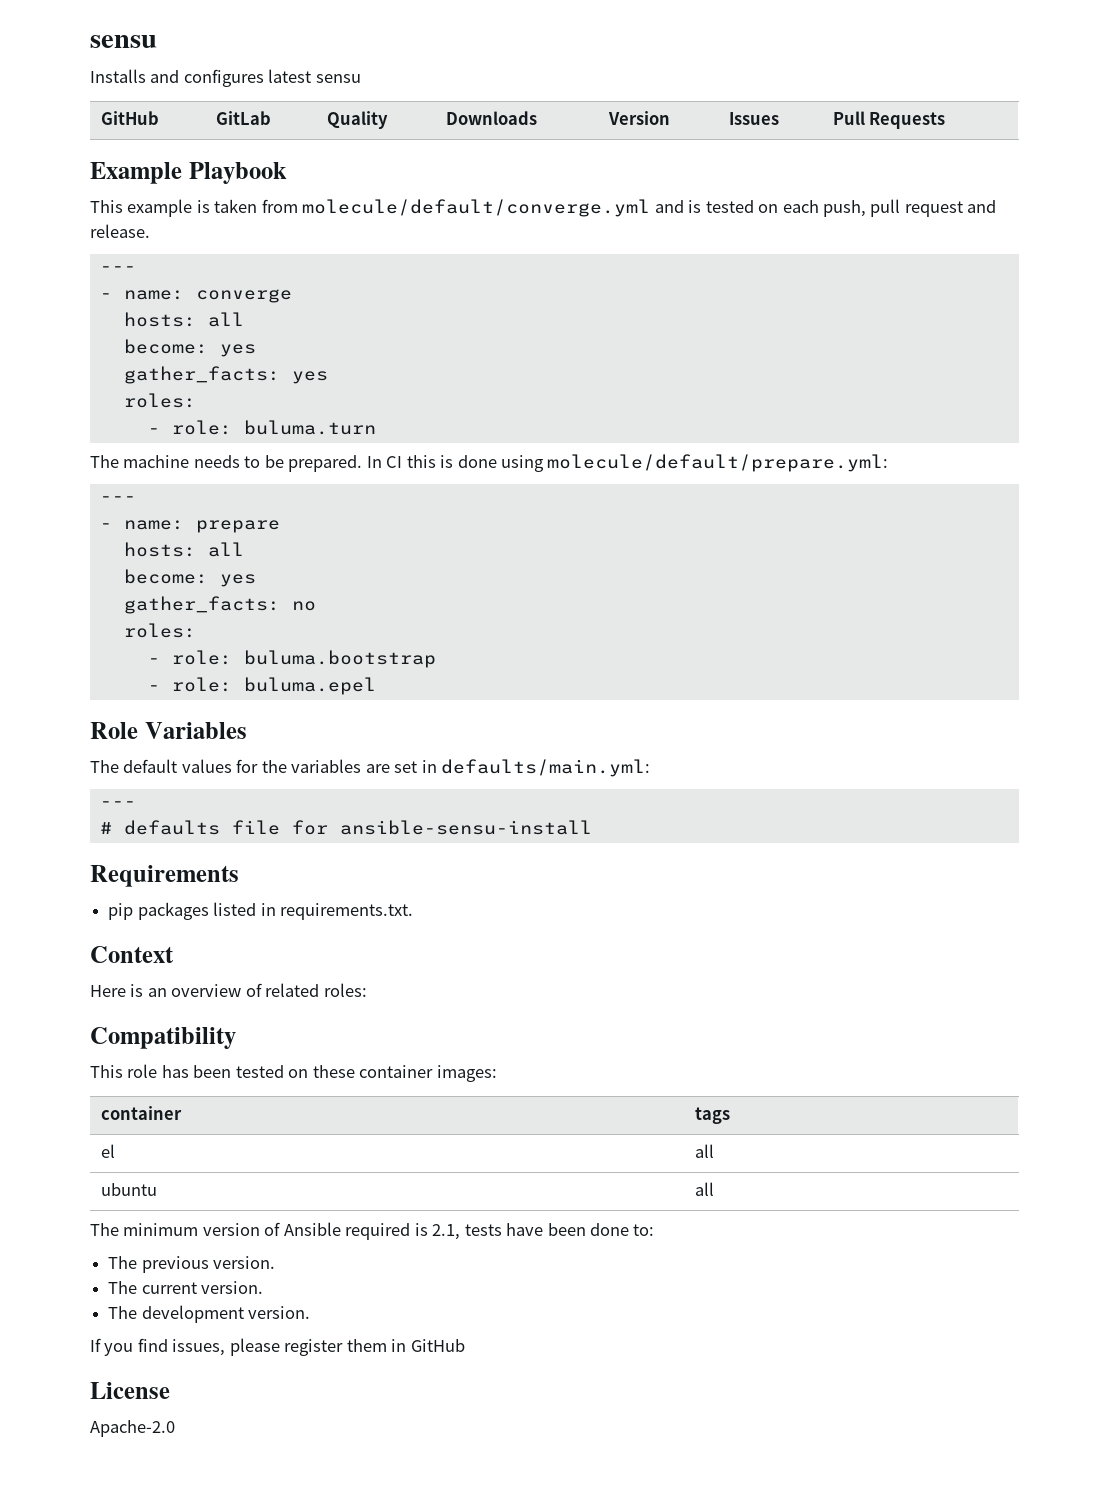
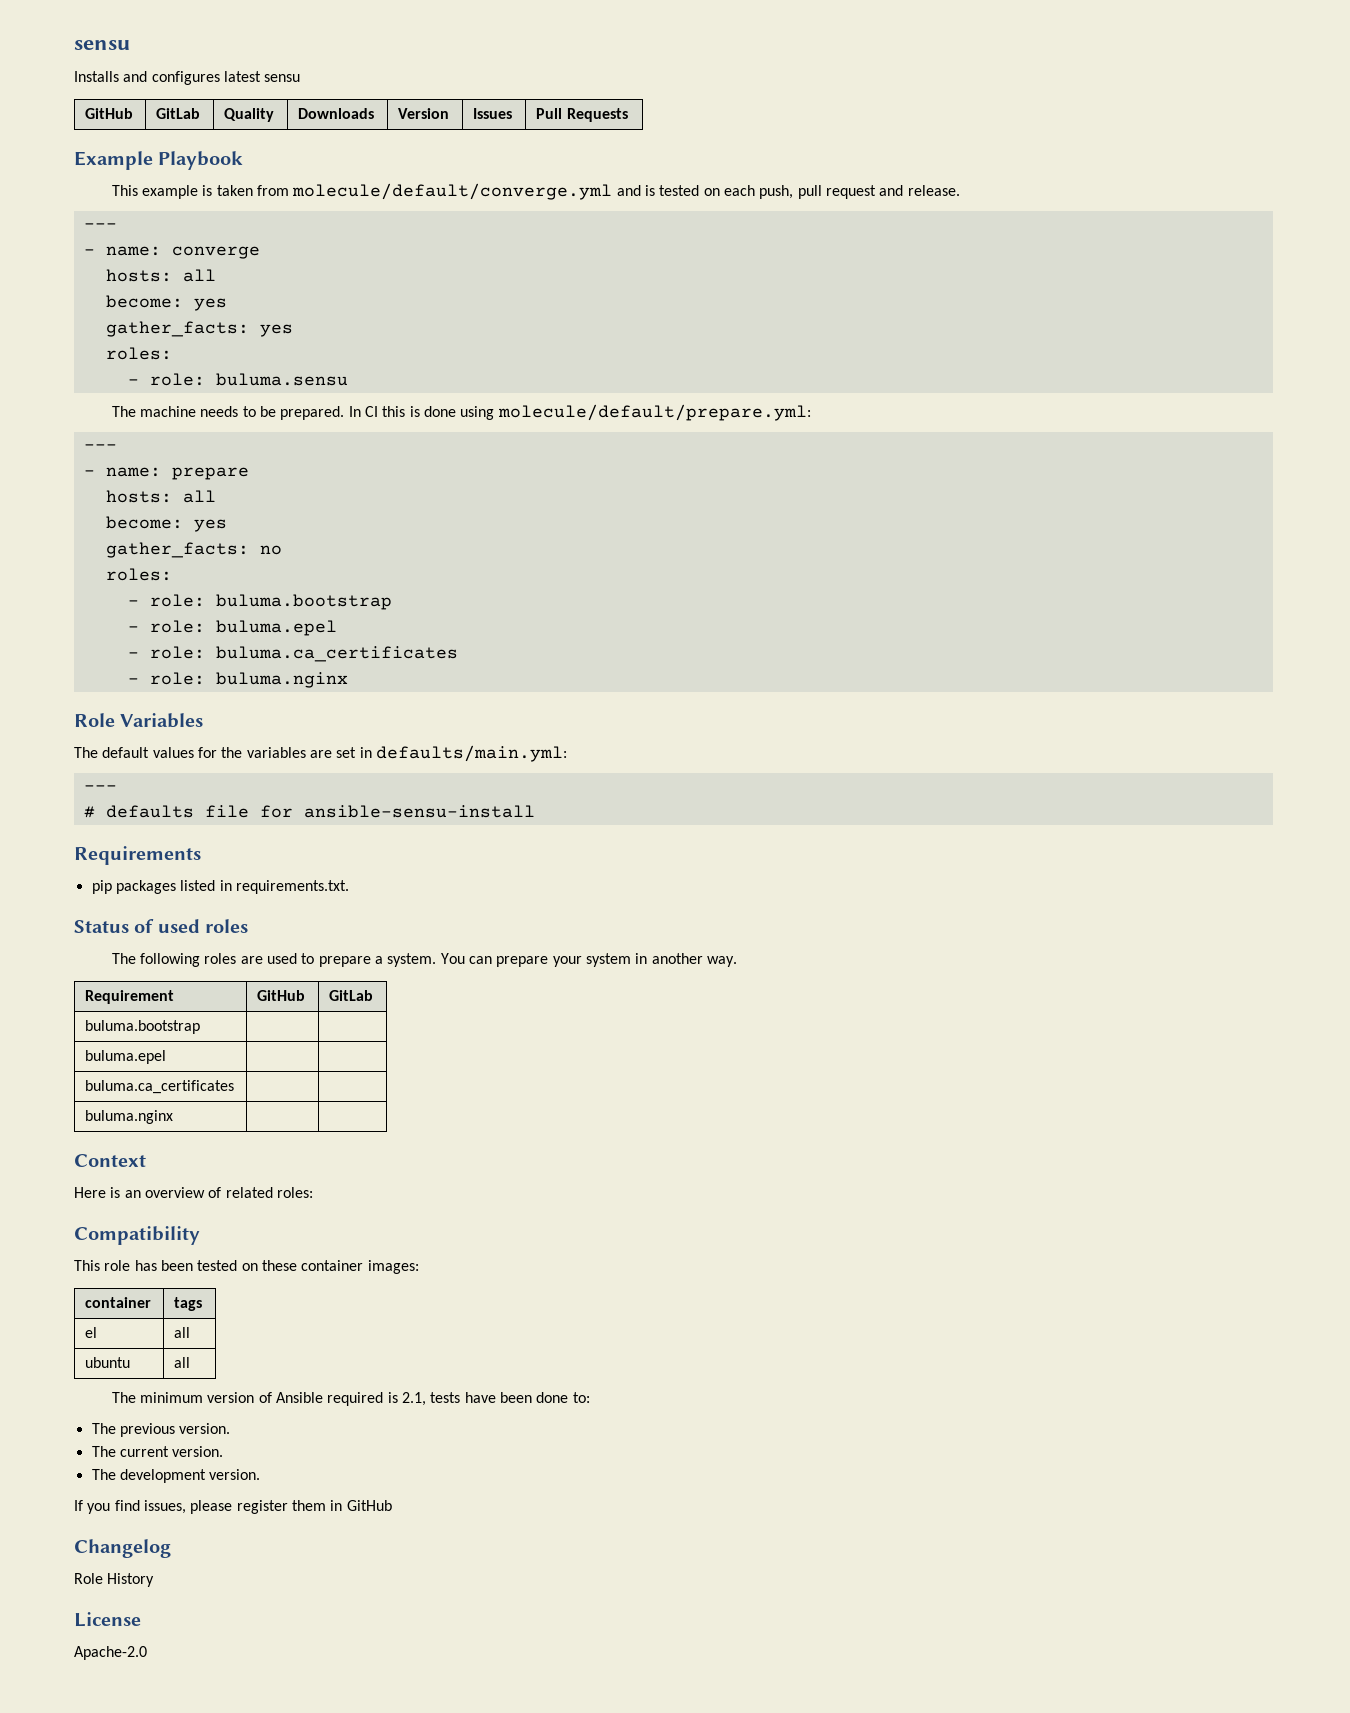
[243,420,376,435] buluma.turn -> [215,373,348,386] buluma.sensu
(376, 686) none -> [127,646,458,662] [127,672,348,688] // - role: buluma.ca_certificates // - role: buluma.nginx
(413, 911) none -> [74,919,249,933] [111,953,737,967] [85,990,175,1004] [257,990,306,1001] [329,990,374,1001] [85,1020,201,1034] [85,1050,167,1064] [85,1080,235,1094] [85,1110,174,1124] // Status of used roles // The following roles are used to prepare a system. You can prepare your system in another way. // Requirement | GitHub | GitLab // buluma.bootstrap | | // buluma.epel | | // buluma.ca_certificates | | // buluma.nginx | |
(465, 1345) none -> [74,1539,171,1558] [74,1573,155,1587] // Changelog // Role History

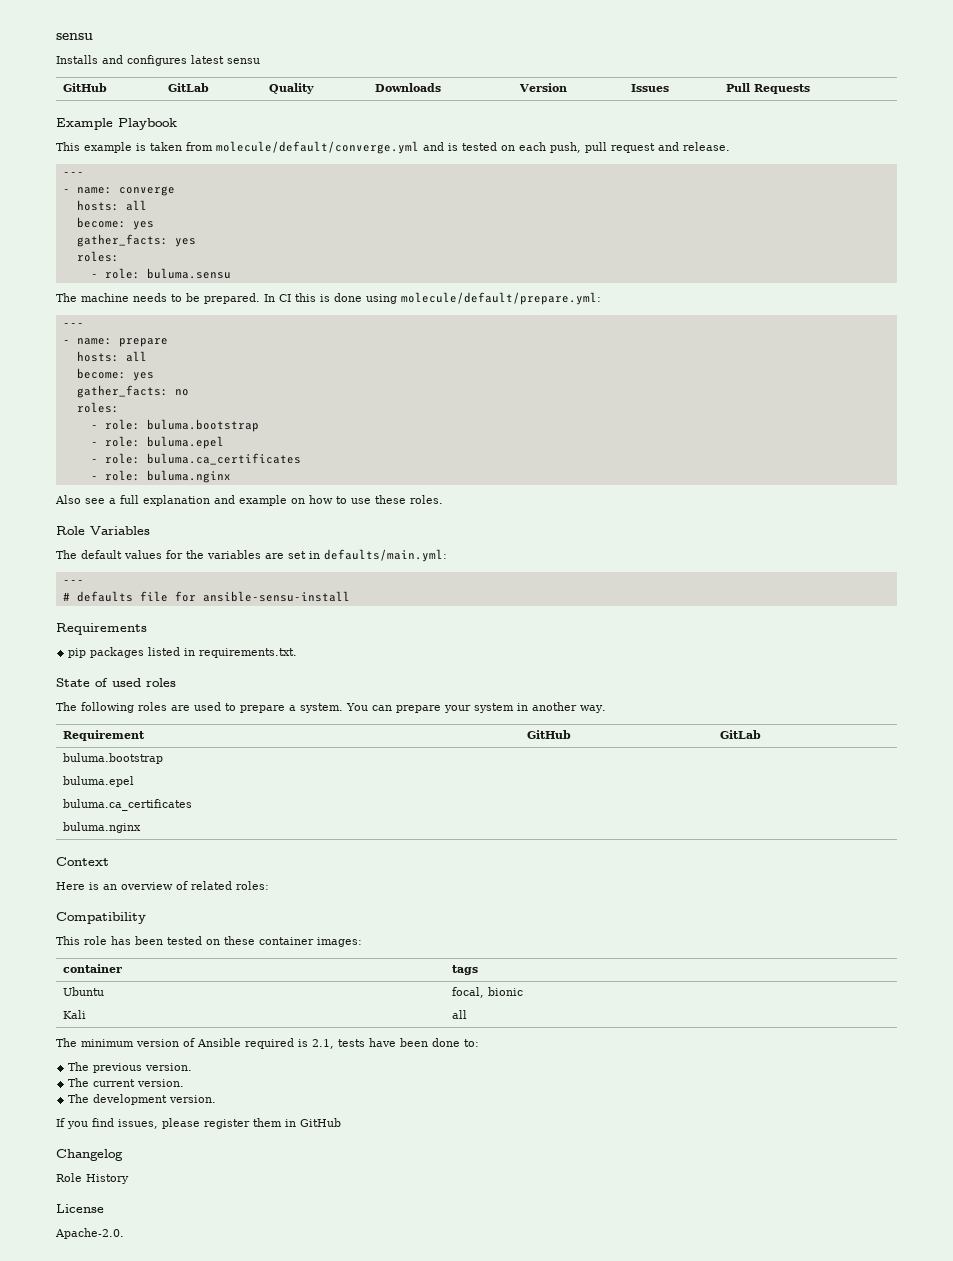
(348, 680) none -> [55,495,443,506] // Also see a full explanation and example on how to use these roles.
[74,920,129,933] Status -> [56,678,90,687] State
[85,1327,98,1338] [174,1327,191,1338] [85,1357,131,1368] el | all // ubuntu -> [63,987,105,996] [452,987,524,998] [63,1010,87,1019] Ubuntu | focal, bionic // Kali
[74,1646,147,1660] Apache-2.0 -> [55,1228,124,1239] Apache-2.0.

